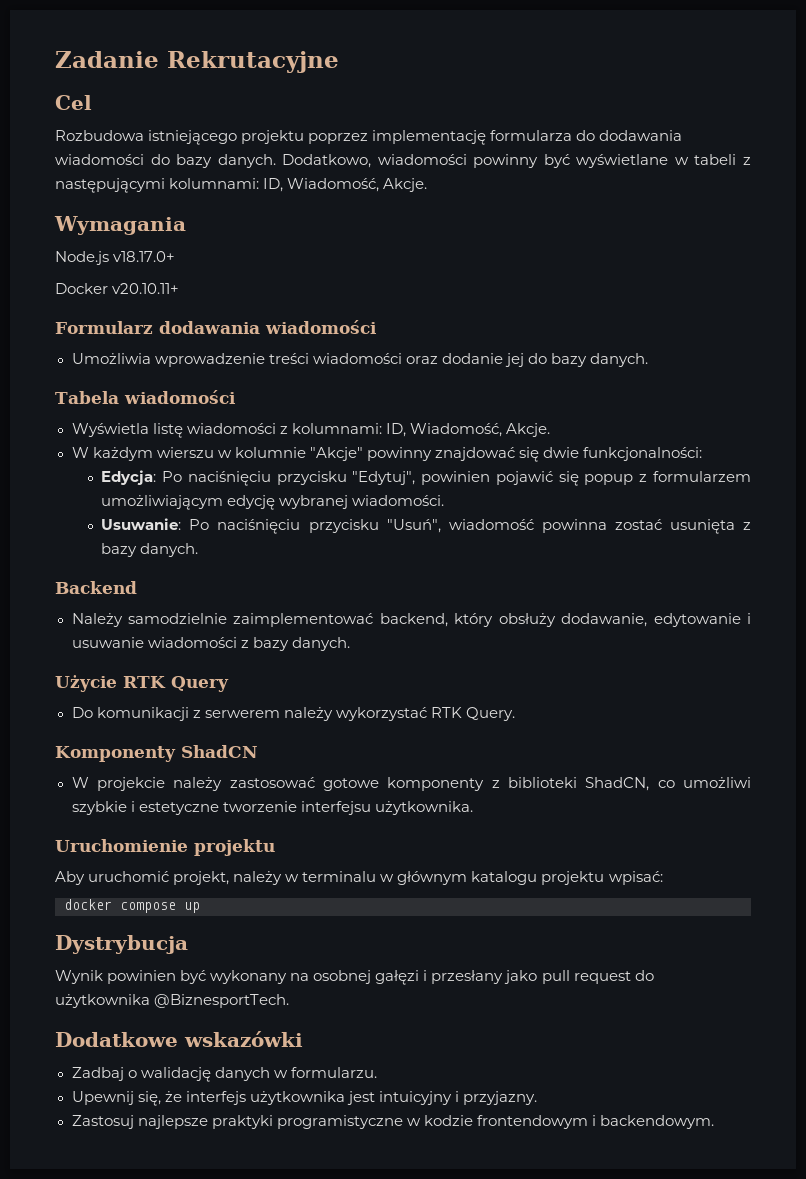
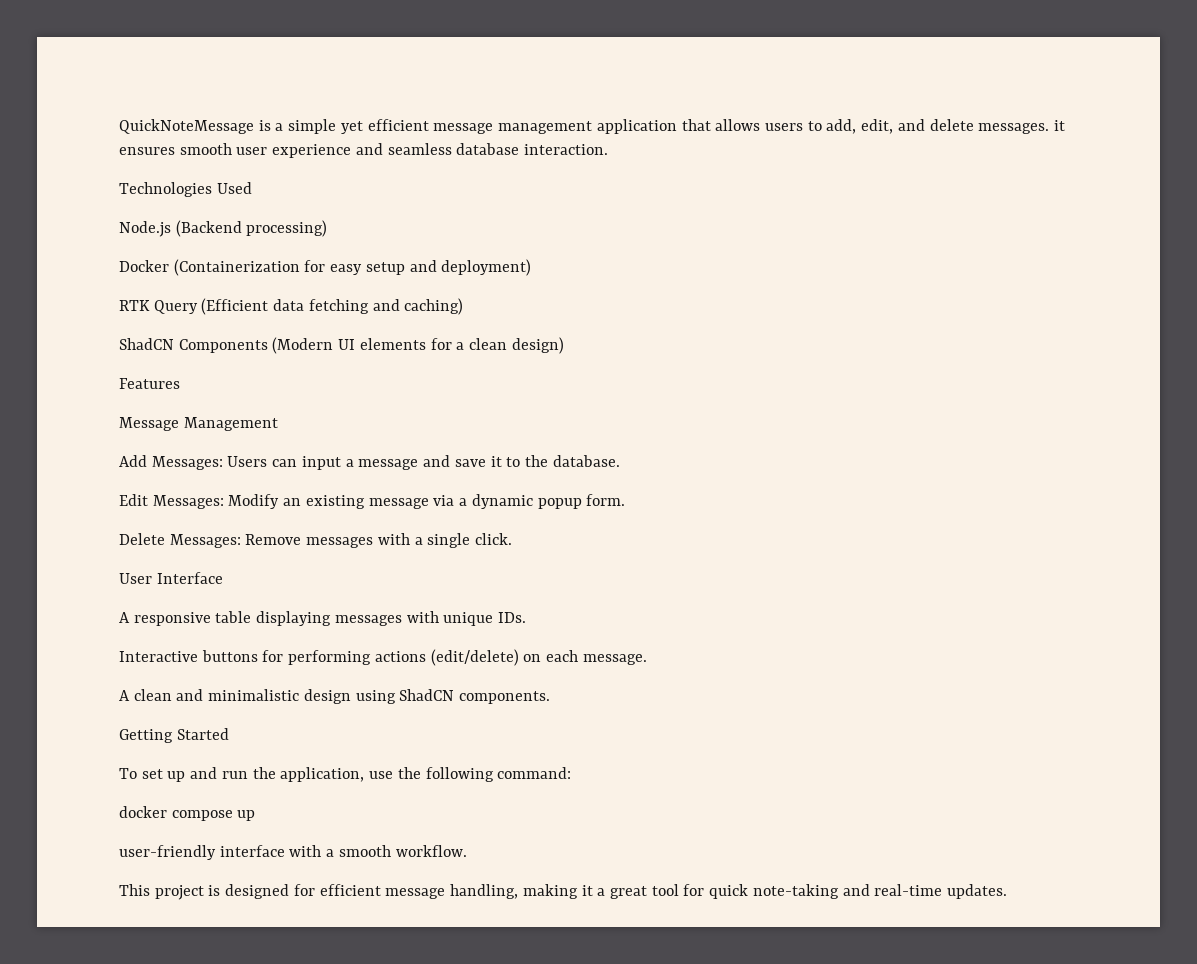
[55,51,339,73] [55,95,92,110] [55,130,683,145] [55,154,751,168] [55,178,428,193] [54,216,186,235] Zadanie Rekrutacyjne // Cel // Rozbudowa istniejącego projektu poprzez implementację formularza do dodawania wiadomości do bazy danych. Dodatkowo, wiadomości powinny być wyświetlane w tabeli z następującymi kolumnami: ID, Wiadomość, Akcje. // Wymagania -> [119,119,1066,134] [119,143,609,158] [119,182,252,197] QuickNoteMessage is a simple yet efficient message management application that allows users to add, edit, and delete messages. it ensures smooth user experience and seamless database interaction. // Technologies Used
[113,251,176,262] v18.17.0+ -> [175,220,328,237] (Backend processing)
[112,283,180,294] [55,320,377,334] [71,353,648,367] [55,390,236,404] [71,423,550,438] [71,447,702,462] [101,470,751,486] [101,495,445,510] [101,518,752,534] [101,543,199,557] [55,581,137,594] [71,613,751,627] [71,637,350,651] [55,675,229,692] [71,707,515,721] [55,745,258,762] [71,777,752,791] [71,801,473,815] [55,839,275,856] [55,871,663,885] [64,899,200,913] [55,935,188,954] [55,970,654,985] [55,994,290,1008] [55,1031,303,1047] [71,1067,377,1082] [71,1091,537,1106] [71,1115,714,1129] v20.10.11+ // Formularz dodawania wiadomości // Umożliwia wprowadzenie treści wiadomości oraz dodanie jej do bazy danych. // Tabela wiadomości // Wyświetla listę wiadomości z kolumnami: ID, Wiadomość, Akcje. // W każdym wierszu w kolumnie "Akcje" powinny znajdować się dwie funkcjonalności: // Edycja: Po naciśnięciu przycisku "Edytuj", powinien pojawić się popup z formularzem umożliwiającym edycję wybranej wiadomości. // Usuwanie: Po naciśnięciu przycisku "Usuń", wiadomość powinna zostać usunięta z bazy danych. // Backend // Należy samodzielnie zaimplementować backend, który obsłuży dodawanie, edytowanie i usuwanie wiadomości z bazy danych. // Użycie RTK Query // Do komunikacji z serwerem należy wykorzystać RTK Query. // Komponenty ShadCN // W projekcie należy zastosować gotowe komponenty z biblioteki ShadCN, co umożliwi szybkie i estetyczne tworzenie interfejsu użytkownika. // Uruchomienie projektu // Aby uruchomić projekt, należy w terminalu w głównym katalogu projektu wpisać: // docker compose up // Dystrybucja // Wynik powinien być wykonany na osobnej gałęzi i przesłany jako pull request do użytkownika @BiznesportTech. // Dodatkowe wskazówki // Zadbaj o walidację danych w formularzu. // Upewnij się, że interfejs użytkownika jest intuicyjny i przyjazny. // Zastosuj najlepsze praktyki programistyczne w kodzie frontendowym i backendowym. -> [173,259,532,276] [119,298,464,315] [119,337,564,354] [119,378,180,389] [119,417,278,431] [119,455,620,470] [119,494,626,509] [119,533,513,548] [119,572,223,584] [119,611,527,626] [119,649,647,666] [119,689,551,704] [119,728,229,743] [119,767,572,782] [119,806,256,821] [119,845,467,860] [119,884,1008,900] (Containerization for easy setup and deployment) // RTK Query (Efficient data fetching and caching) // ShadCN Components (Modern UI elements for a clean design) // Features // Message Management // Add Messages: Users can input a message and save it to the database. // Edit Messages: Modify an existing message via a dynamic popup form. // Delete Messages: Remove messages with a single click. // User Interface // A responsive table displaying messages with unique IDs. // Interactive buttons for performing actions (edit/delete) on each message. // A clean and minimalistic design using ShadCN components. // Getting Started // To set up and run the application, use the following command: // docker compose up // user-friendly interface with a smooth workflow. // This project is designed for efficient message handling, making it a great tool for quick note-taking and real-time updates.

